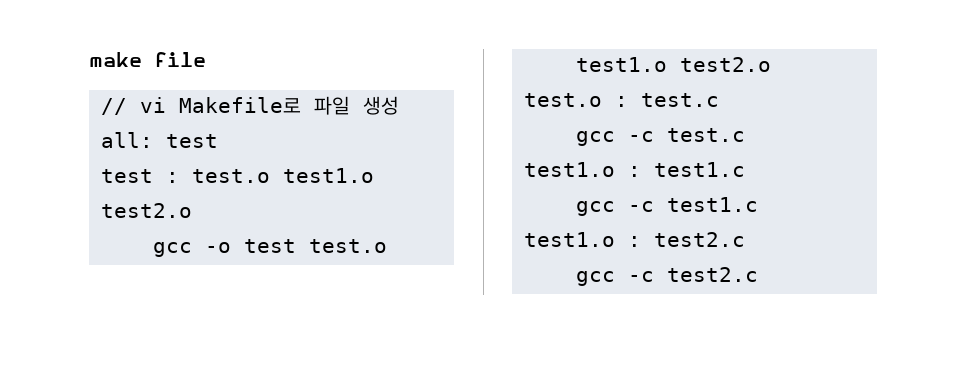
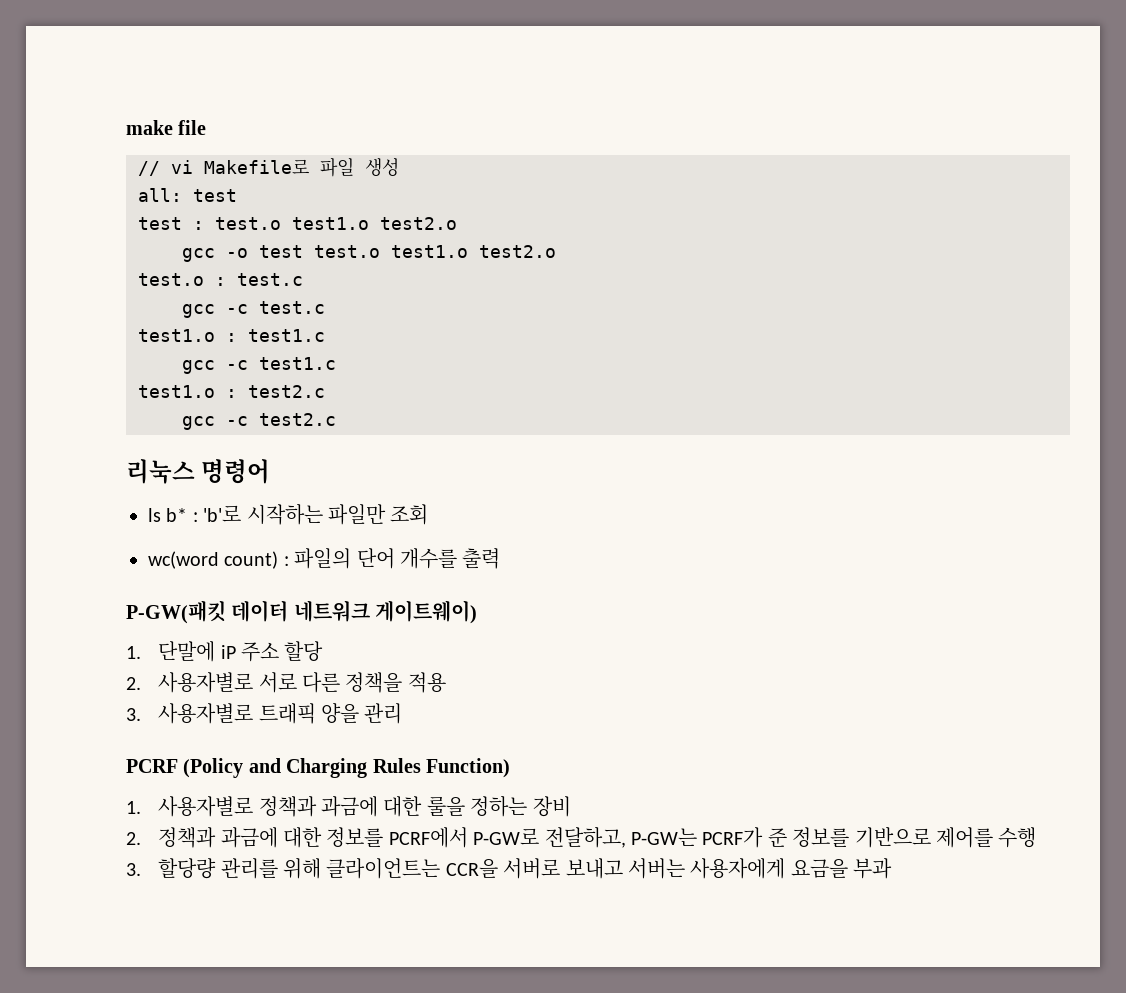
(758, 274) none -> [126,459,271,484] [148,504,429,525] [148,548,501,569] [126,600,478,624] [126,641,324,662] [126,672,446,693] [126,703,403,724] [126,758,510,778] [126,796,571,817] [126,827,1037,848] [126,858,893,879] // 리눅스 명령어 // ls b* : 'b'로 시작하는 파일만 조회 // wc(word count) : 파일의 단어 개수를 출력 // P-GW(패킷 데이터 네트워크 게이트웨이) // 1. 단말에 iP 주소 할당 // 2. 사용자별로 서로 다른 정책을 적용 // 3. 사용자별로 트래픽 양을 관리 // PCRF (Policy and Charging Rules Function) // 1. 사용자별로 정책과 과금에 대한 룰을 정하는 장비 // 2. 정책과 과금에 대한 정보를 PCRF에서 P-GW로 전달하고, P-GW는 PCRF가 준 정보를 기반으로 제어를 수행 // 3. 할당량 관리를 위해 클라이언트는 CCR을 서버로 보내고 서버는 사용자에게 요금을 부과

